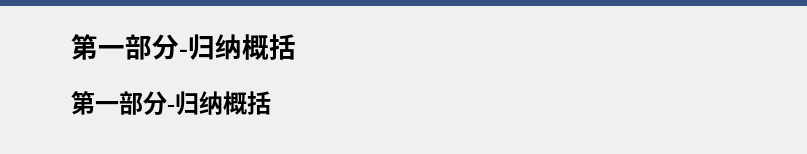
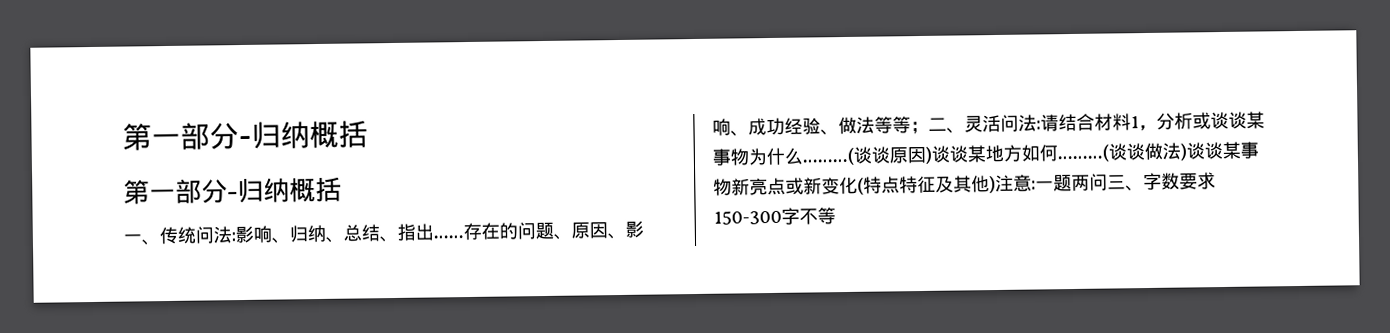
(271, 103) none -> [123,220,644,246] [712,111,1265,137] [712,141,1259,166] [713,172,1216,196] [713,207,836,225] // 一、传统问法:影响、归纳、总结、指出……存在的问题、原因、影响、成功经验、做法等等；二、灵活问法:请结合材料1，分析或谈谈某事物为什么………(谈谈原因)谈谈某地方如何………(谈谈做法)谈谈某事物新亮点或新变化(特点特征及其他)注意:一题两问三、字数要求150-300字不等

